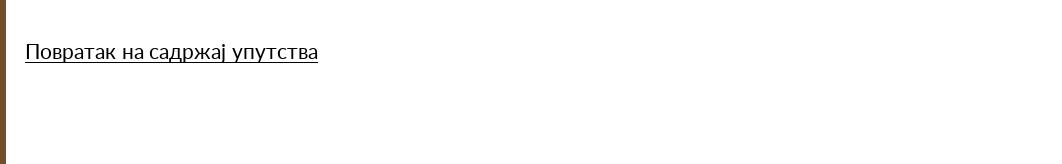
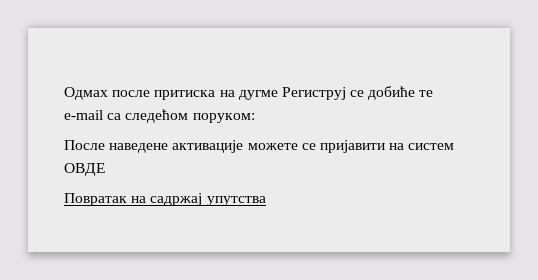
(25, 53) none -> [64,86,434,100] [64,109,255,123] [64,140,455,153] [64,163,105,176] Одмах после притиска на дугме Региструј се добиће те e-mail са следећом поруком: // После наведене активације можете се пријавити на систем ОВДЕ //

